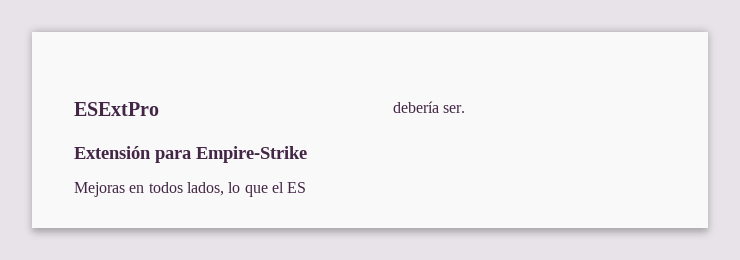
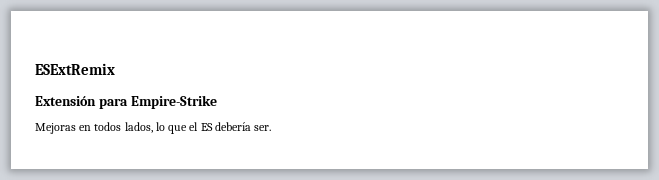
[74,102,159,116] ESExtPro -> [35,63,115,75] ESExtRemix

